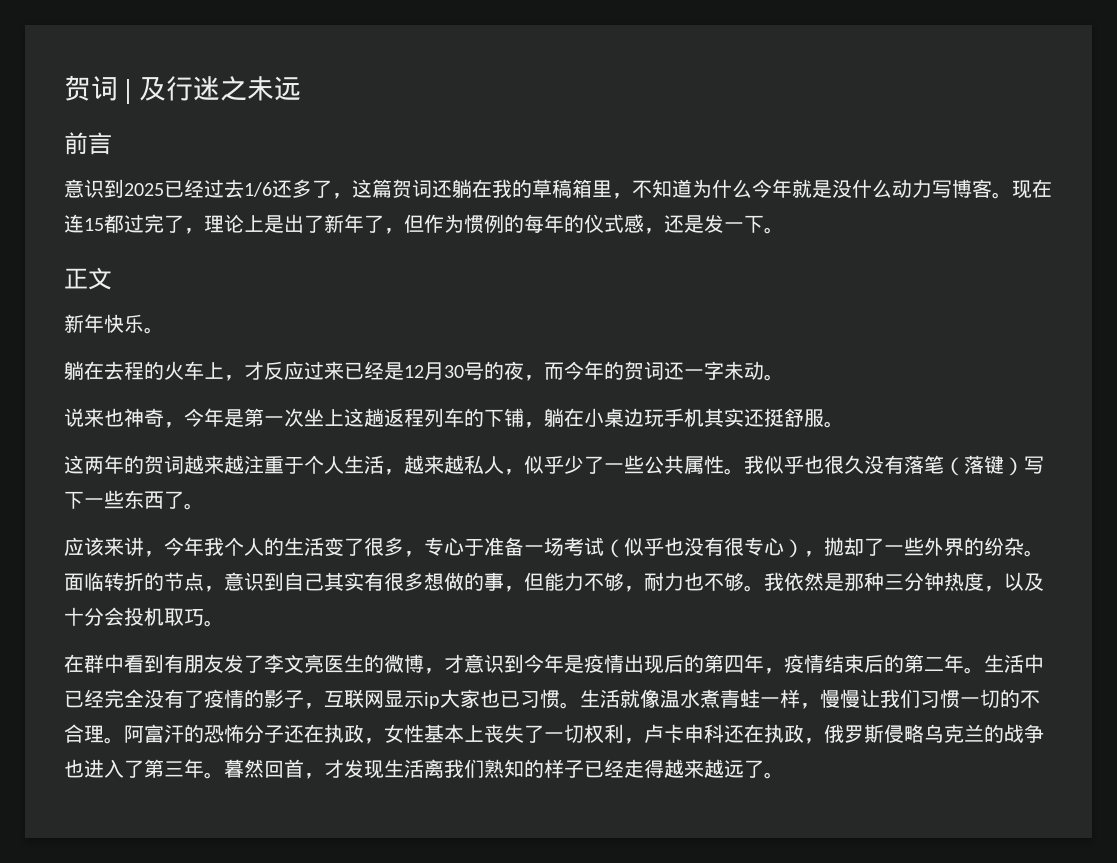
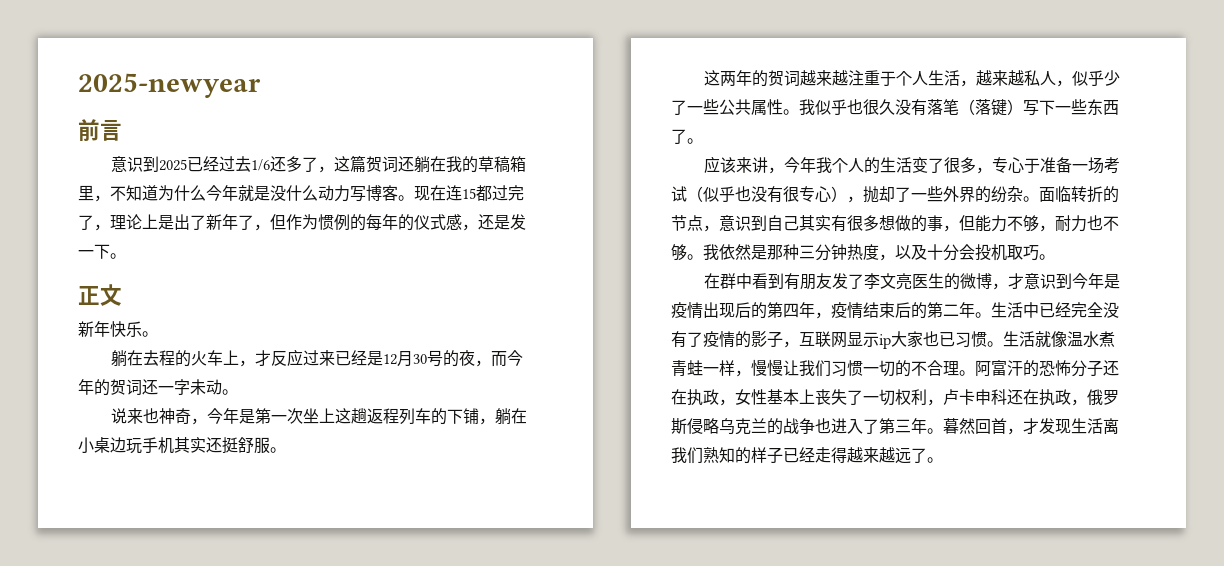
[64,75,301,104] 贺词 | 及行迷之未远 -> [78,73,261,98] 2025-newyear

